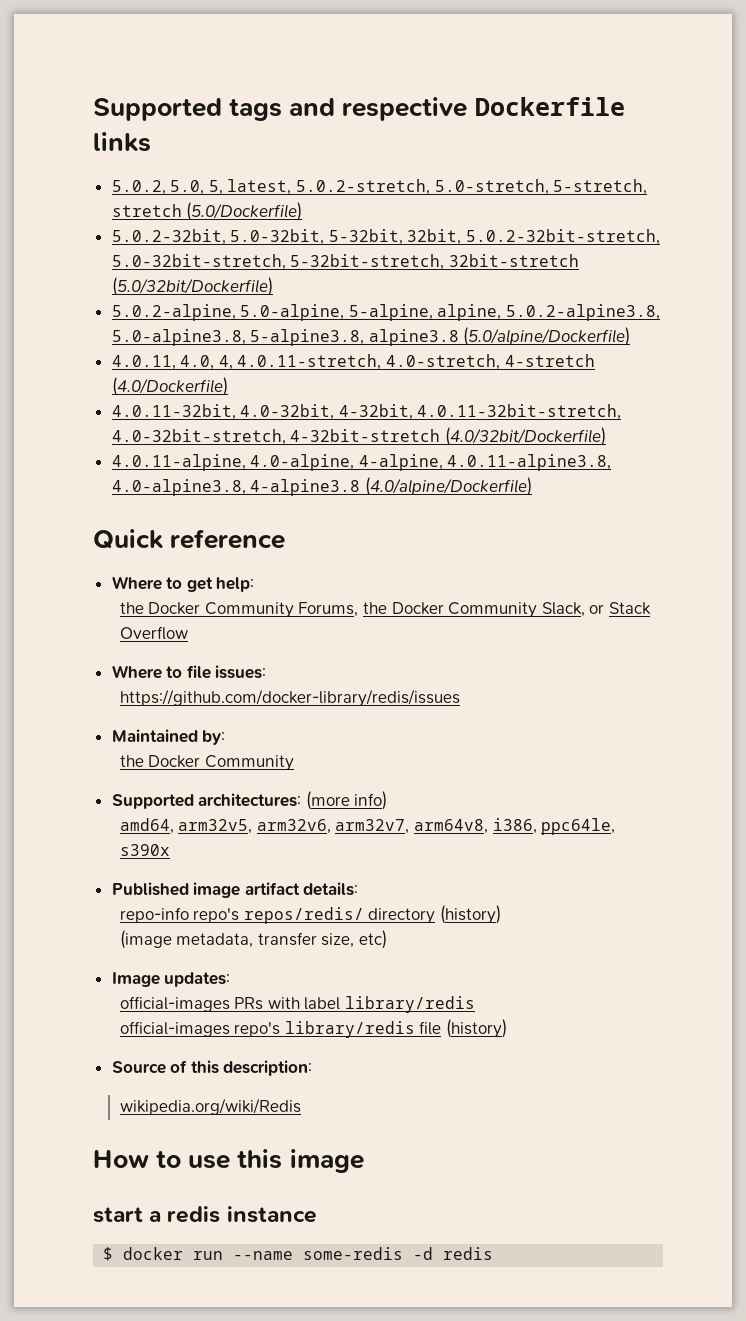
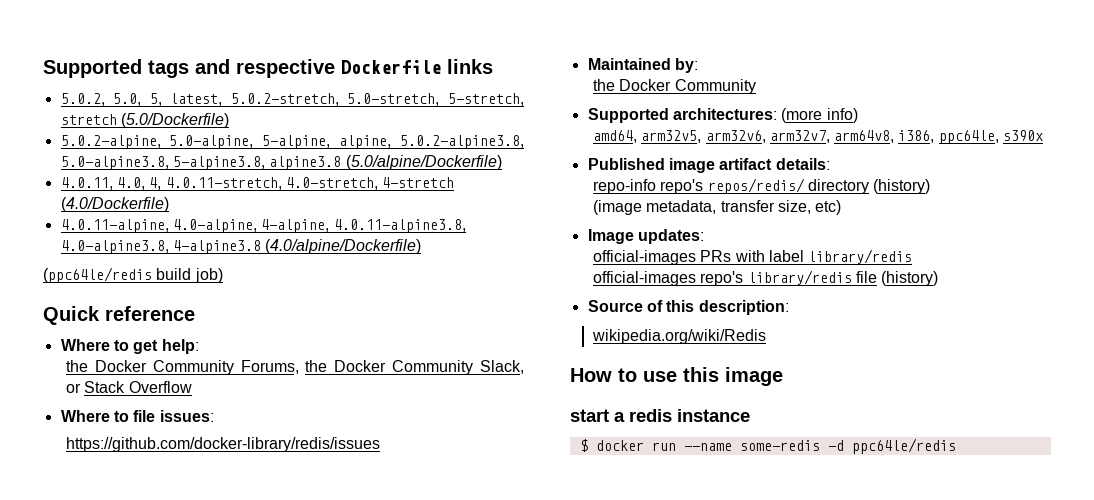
[111,229,661,245] [111,254,579,270] [111,277,273,296] // 5.0.2-32bit, 5.0-32bit, 5-32bit, 32bit, 5.0.2-32bit-stretch, 5.0-32bit-stretch, 5-32bit-stretch, 32bit-stretch (5.0/32bit/Dockerfile) -> (229, 120) none
[111,404,622,420] [111,427,606,446] // 4.0.11-32bit, 4.0-32bit, 4-32bit, 4.0.11-32bit-stretch, 4.0-32bit-stretch, 4-32bit-stretch (4.0/32bit/Dockerfile) -> (169, 204) none
(532, 486) none -> [43,267,223,283] // (ppc64le/redis build job)
[443,1247,494,1260] redis -> [851,438,956,454] ppc64le/redis

